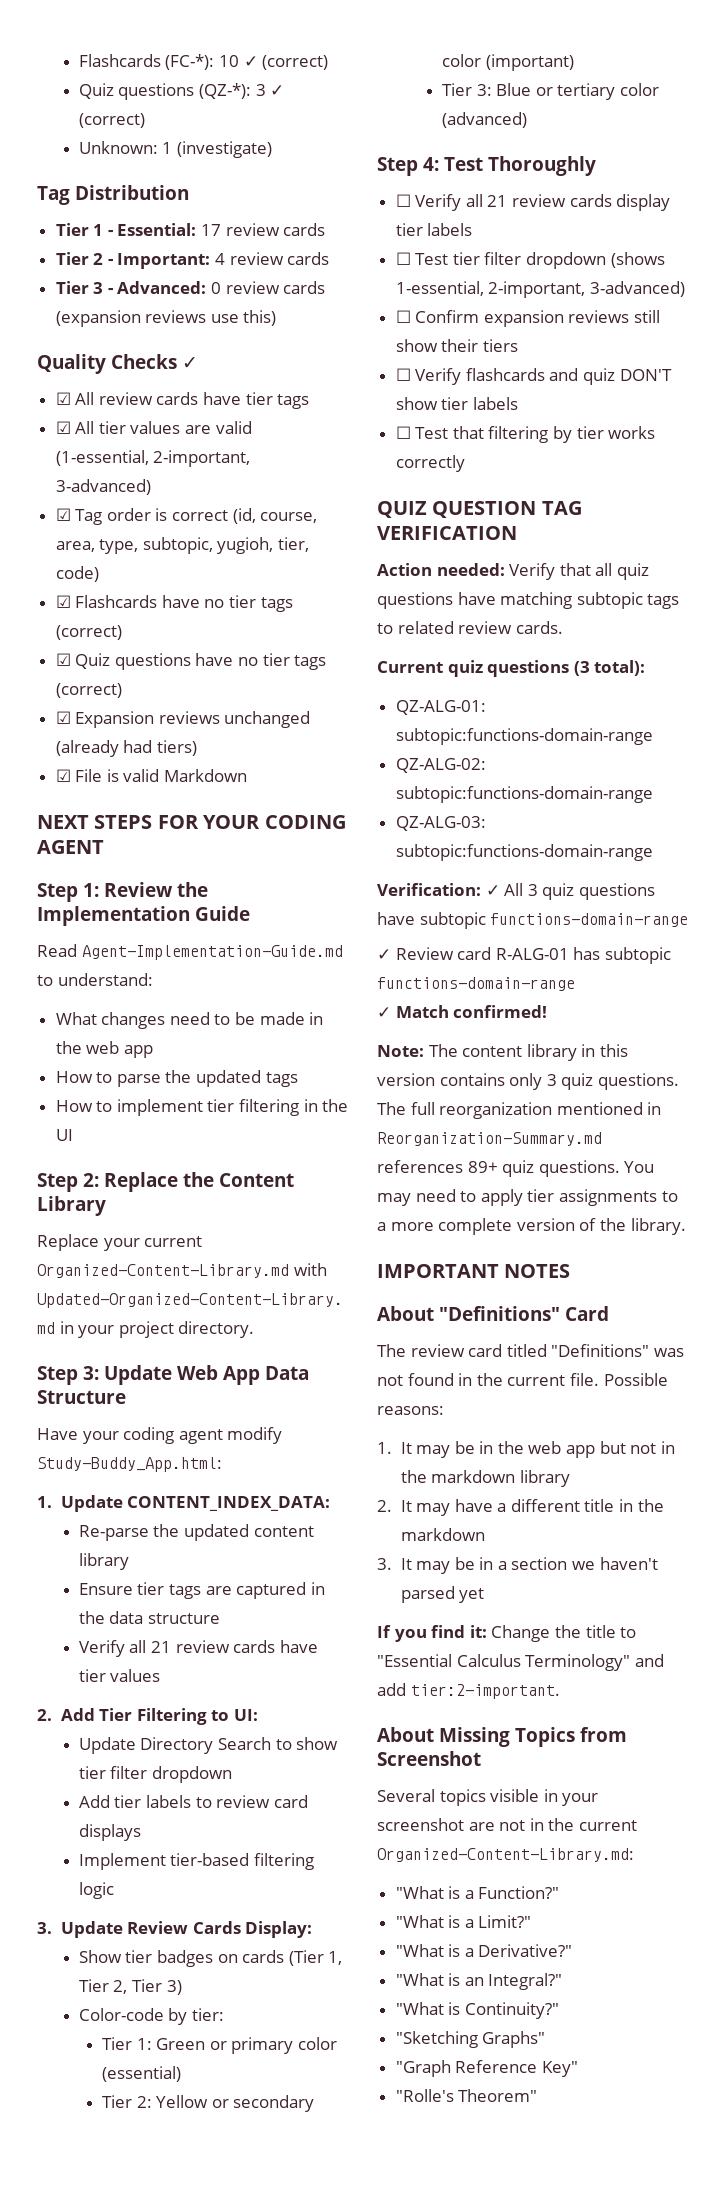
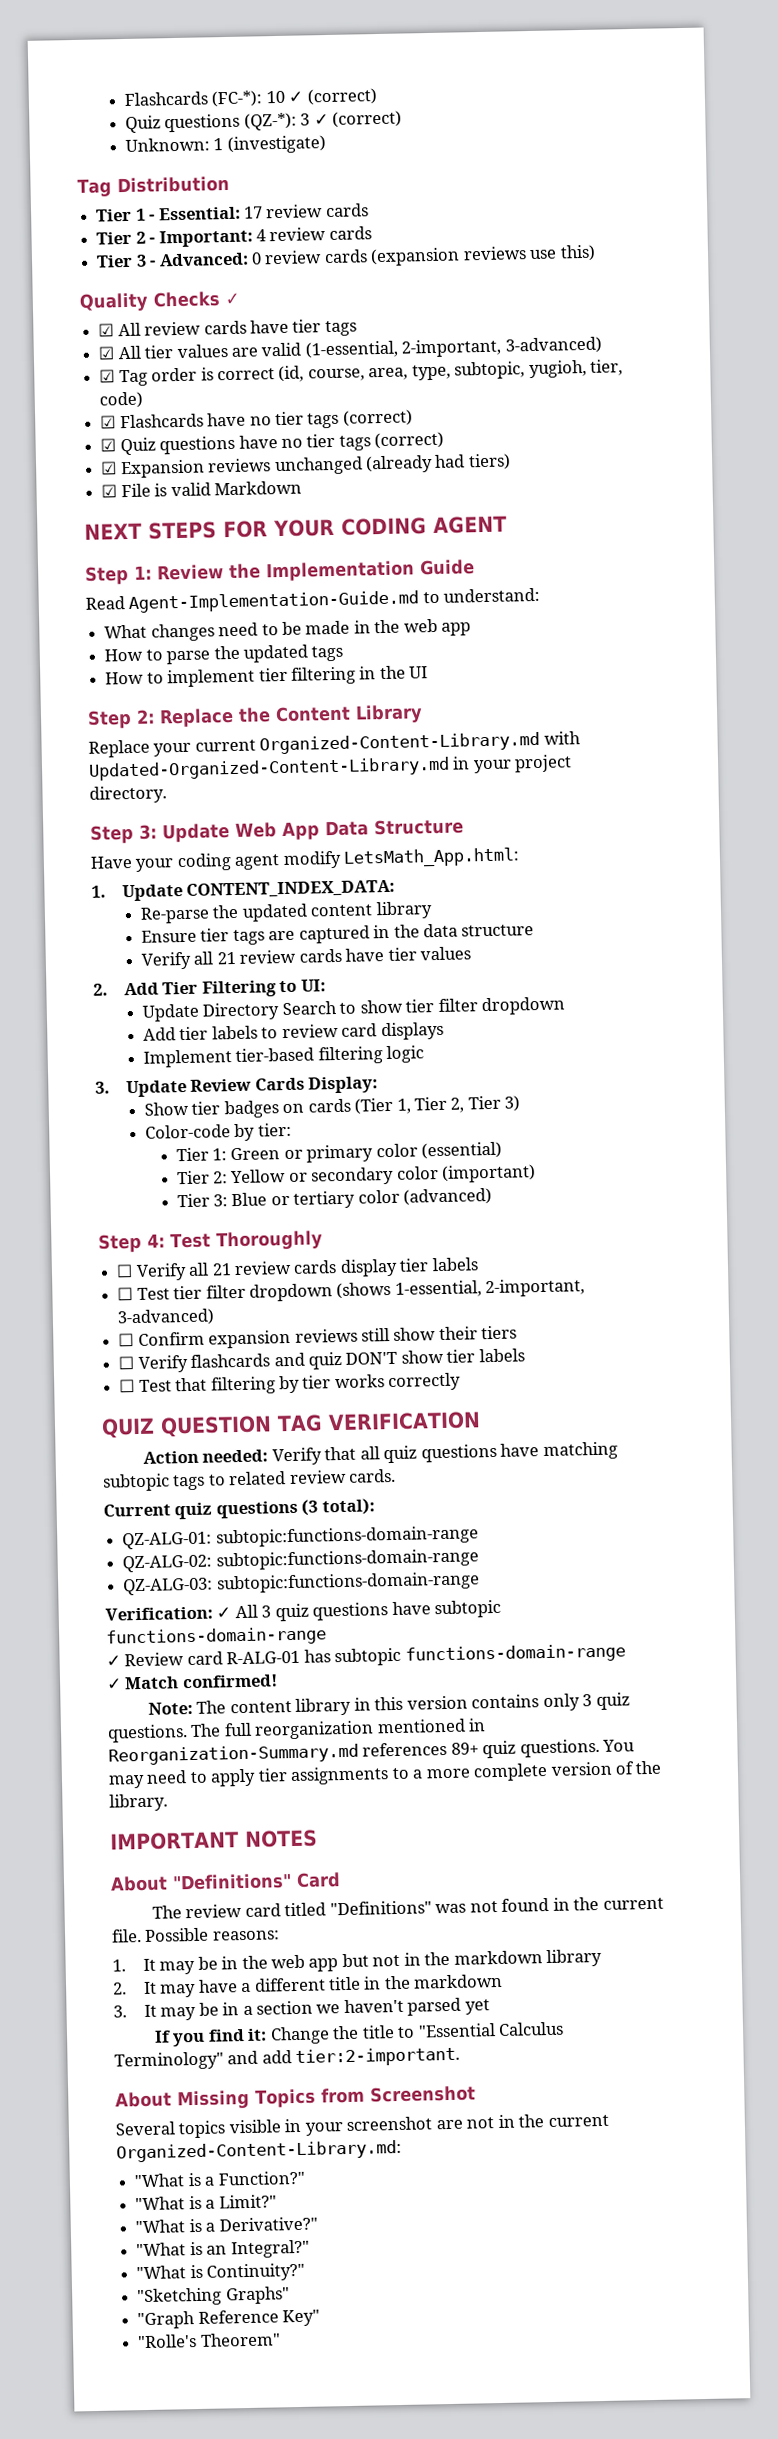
[37,1457,222,1472] Study-Buddy_App.html: -> [343,847,521,868] LetsMath_App.html:

